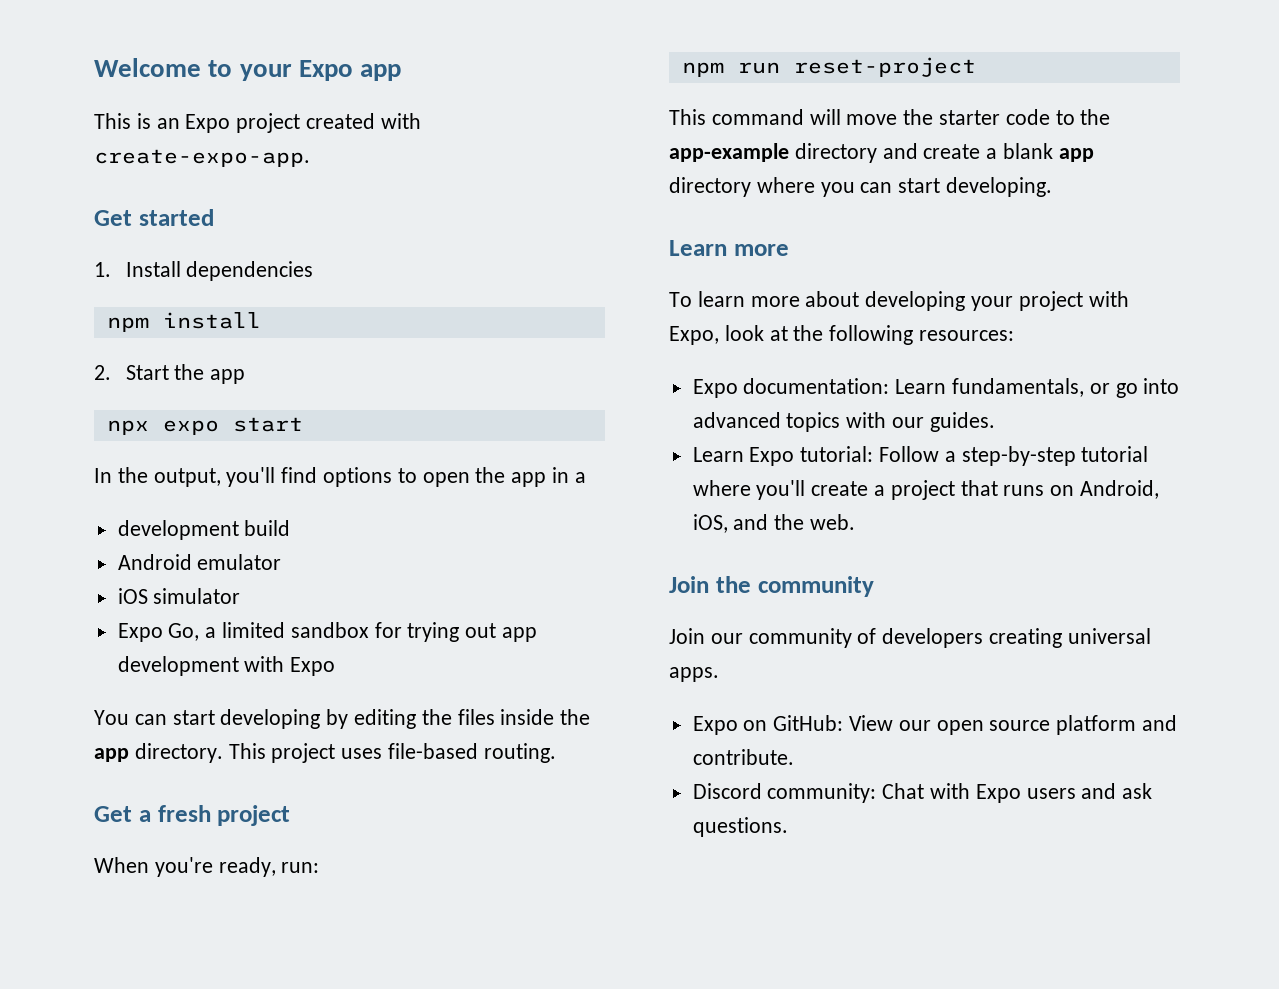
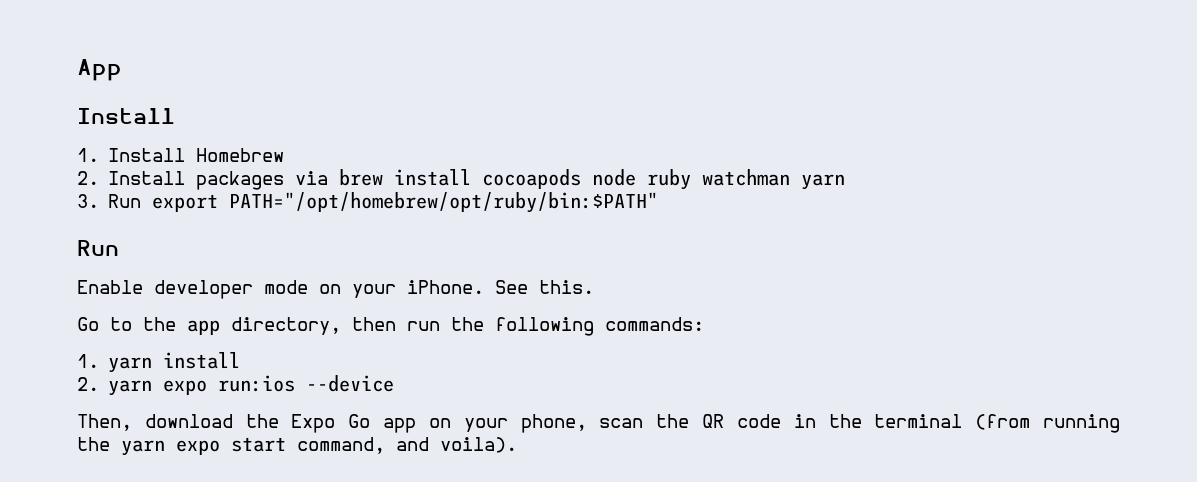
[94,58,402,81] [94,113,421,133] [94,149,310,167] [94,209,214,226] [94,261,314,281] [106,312,261,332] [94,364,246,384] [106,417,303,435] [94,467,586,487] [117,520,291,540] [117,554,282,570] [117,588,241,604] [117,622,538,642] [117,656,336,676] [94,709,591,729] [94,743,556,763] [94,805,291,826] [94,857,320,877] [681,57,976,77] [669,109,1111,125] [669,143,1094,163] [669,177,1053,197] [669,240,789,256] [669,291,1129,311] [669,325,1015,345] [692,378,1180,398] [692,412,995,432] [692,446,1149,466] [692,480,1160,500] [692,514,856,533] [669,576,874,597] [669,628,1151,648] [669,667,719,682] [692,715,1178,735] [692,749,794,765] [692,783,1153,803] [692,817,788,837] Welcome to your Expo app // This is an Expo project created with create-expo-app. // Get started // 1. Install dependencies // npm install // 2. Start the app // npx expo start // In the output, you'll find options to open the app in a // development build // Android emulator // iOS simulator // Expo Go, a limited sandbox for trying out app development with Expo // You can start developing by editing the files inside the app directory. This project uses file-based routing. // Get a fresh project // When you're ready, run: // npm run reset-project // This command will move the starter code to the app-example directory and create a blank app directory where you can start developing. // Learn more // To learn more about developing your project with Expo, look at the following resources: // Expo documentation: Learn fundamentals, or go into advanced topics with our guides. // Learn Expo tutorial: Follow a step-by-step tutorial where you'll create a project that runs on Android, iOS, and the web. // Join the community // Join our community of developers creating universal apps. // Expo on GitHub: View our open source platform and contribute. // Discord community: Chat with Expo users and ask questions. -> [77,59,122,81] [77,108,175,124] [77,148,285,162] [77,169,846,190] [77,192,659,213] [77,240,119,256] [77,280,594,299] [77,317,704,336] [77,352,241,373] [77,375,395,396] [77,414,1121,433] [77,437,517,456] App // Install // 1. Install Homebrew // 2. Install packages via brew install cocoapods node ruby watchman yarn // 3. Run export PATH="/opt/homebrew/opt/ruby/bin:$PATH" // Run // Enable developer mode on your iPhone. See this. // Go to the app directory, then run the following commands: // 1. yarn install // 2. yarn expo run:ios --device // Then, download the Expo Go app on your phone, scan the QR code in the terminal (from running the yarn expo start command, and voila).

